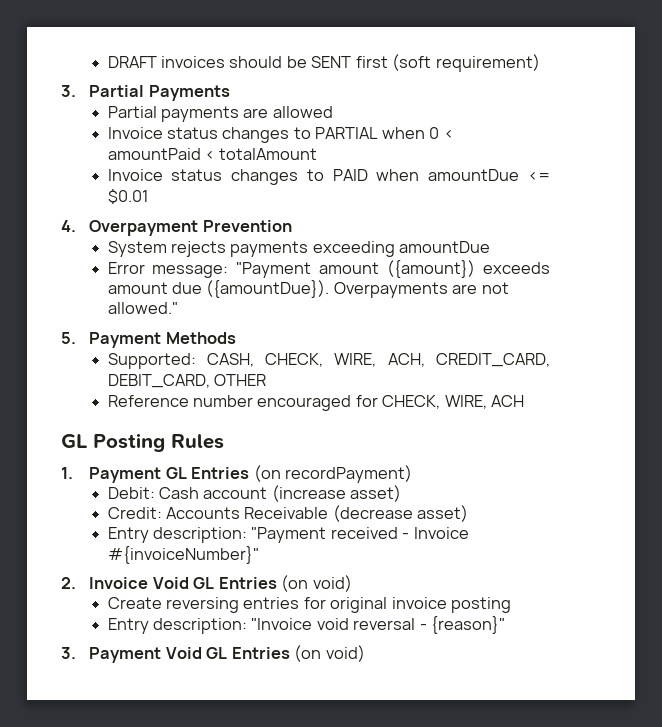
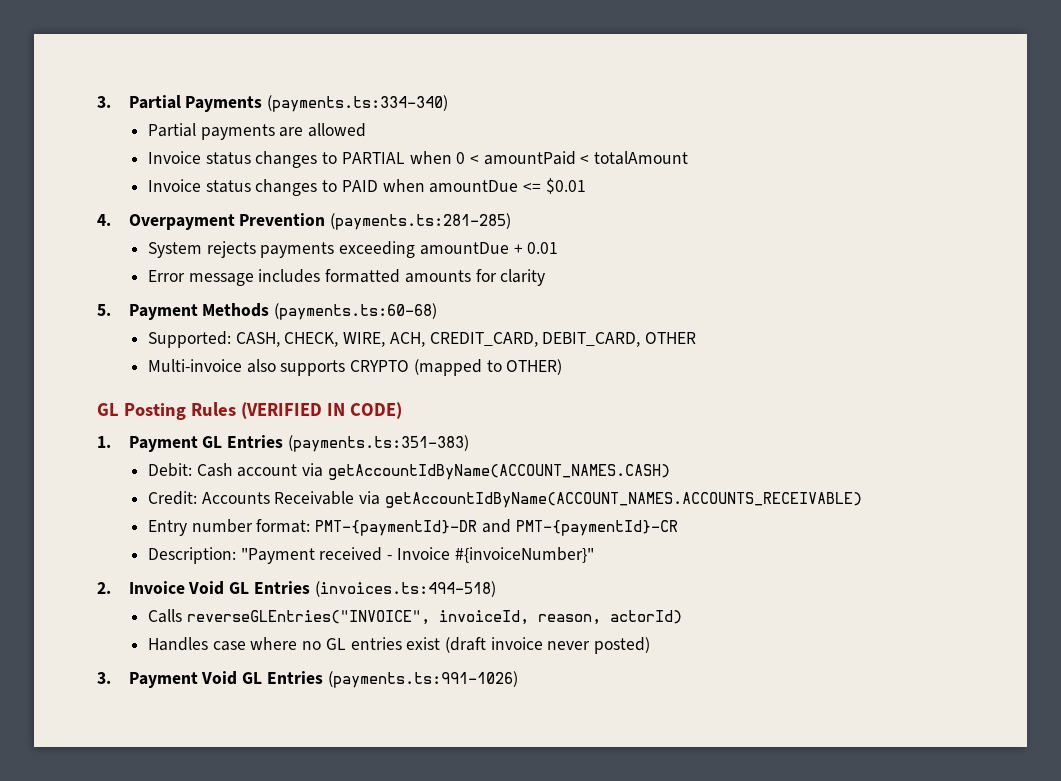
[107,54,540,72] DRAFT invoices should be SENT first (soft requirement) // -> (97, 102) none
(230, 93) none -> [267,95,449,112] (payments.ts:334-340)
(292, 226) none -> [330,213,512,230] (payments.ts:281-285)
(491, 247) none -> [513,242,559,254] + 0.01
[152,260,550,278] [107,280,509,298] [107,302,178,314] message: "Payment amount ({amount}) exceeds amount due ({amountDue}). Overpayments are not allowed." -> [188,269,546,286] message includes formatted amounts for clarity
(236, 338) none -> [274,303,438,320] (payments.ts:60-68)
[107,395,525,411] Reference number encouraged for CHECK, WIRE, ACH -> [147,359,563,376] Multi-invoice also supports CRYPTO (mapped to OTHER)
(224, 441) none -> [240,402,402,419] (VERIFIED IN CODE)
[253,465,413,483] (on recordPayment) -> [287,435,469,452] (payments.ts:351-383)
[271,485,402,502] (increase asset) -> [302,463,670,480] via getAccountIdByName(ACCOUNT_NAMES.CASH)
[332,505,469,522] [107,527,248,543] (decrease asset) // Entry description: -> [359,491,862,508] [147,519,678,536] [147,547,236,564] via getAccountIdByName(ACCOUNT_NAMES.ACCOUNTS_RECEIVABLE) // Entry number format: PMT-{paymentId}-DR and PMT-{paymentId}-CR // Description:
[281,575,352,592] [107,597,512,613] [107,616,506,634] (on void) // Create reversing entries for original invoice posting // Entry description: "Invoice void reversal - {reason}" -> [314,581,496,597] [147,609,682,625] [147,637,651,654] (invoices.ts:494-518) // Calls reverseGLEntries("INVOICE", invoiceId, reason, actorId) // Handles case where no GL entries exist (draft invoice never posted)
[294,645,365,662] (on void) -> [327,671,518,688] (payments.ts:991-1026)

